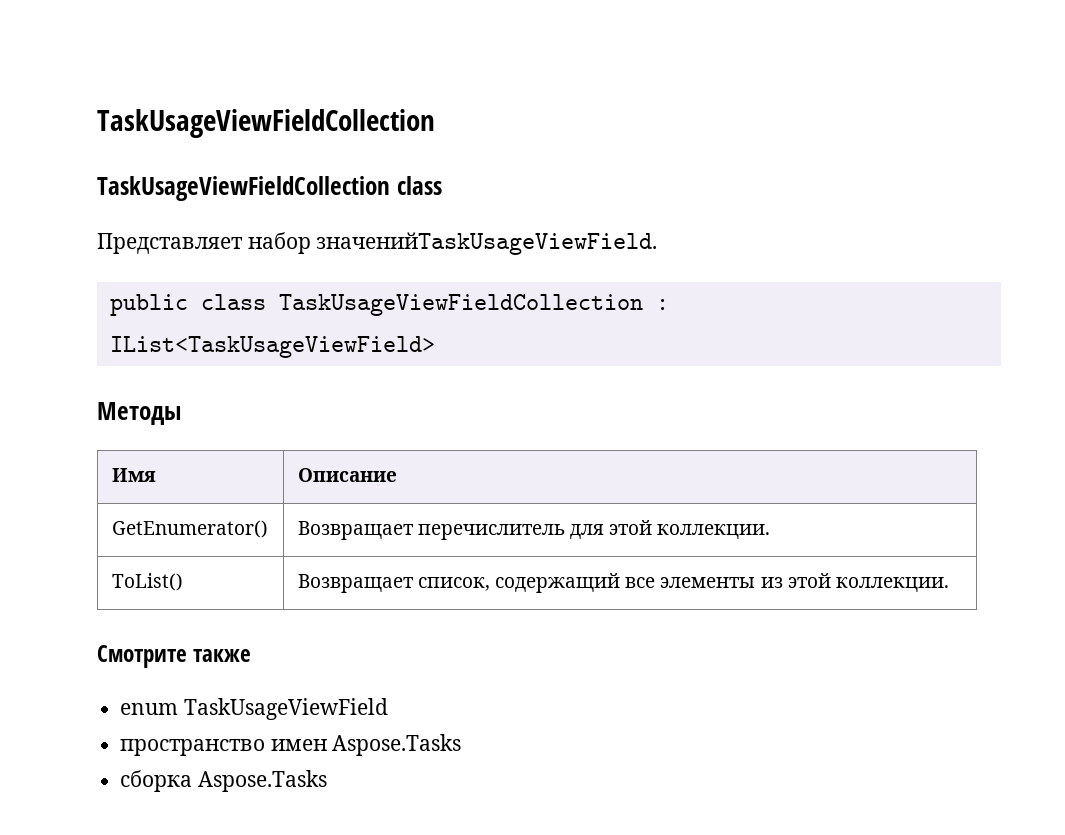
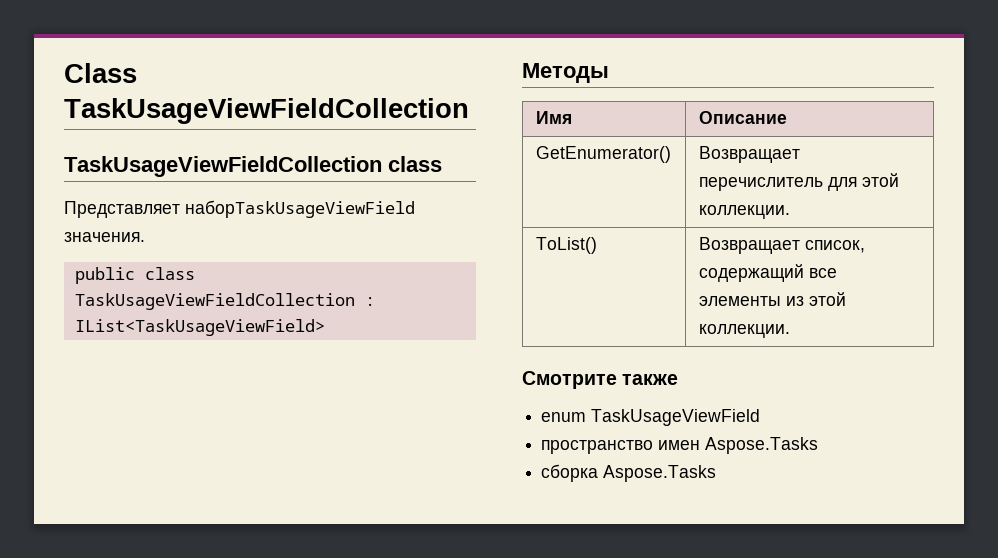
(97, 123) none -> [64,63,137,83] Class
[247,232,658,255] набор значенийTaskUsageViewField. -> [185,200,415,218] [64,232,145,242] наборTaskUsageViewField значения.

